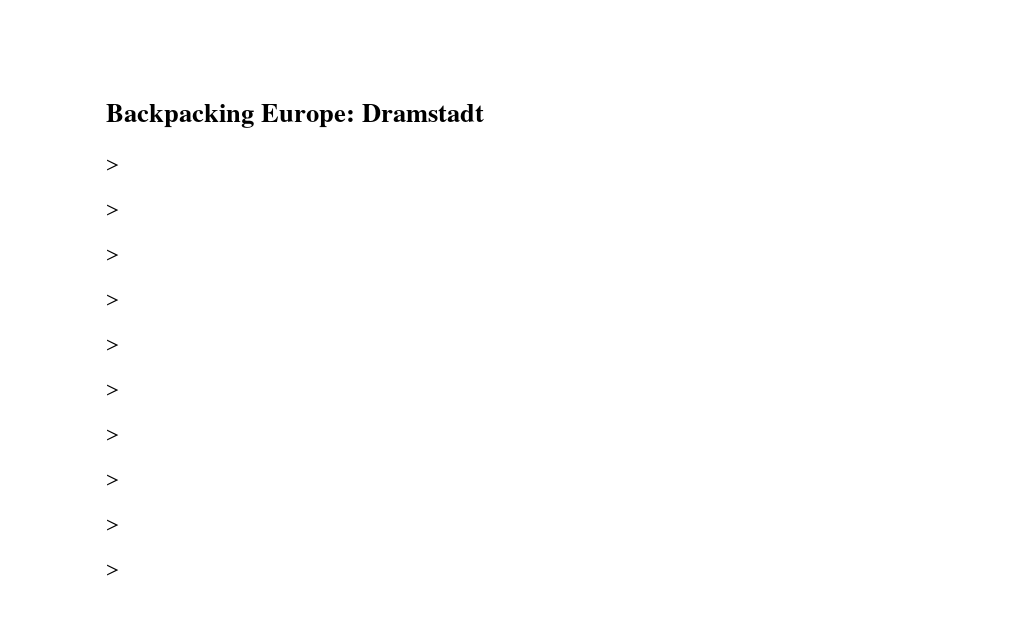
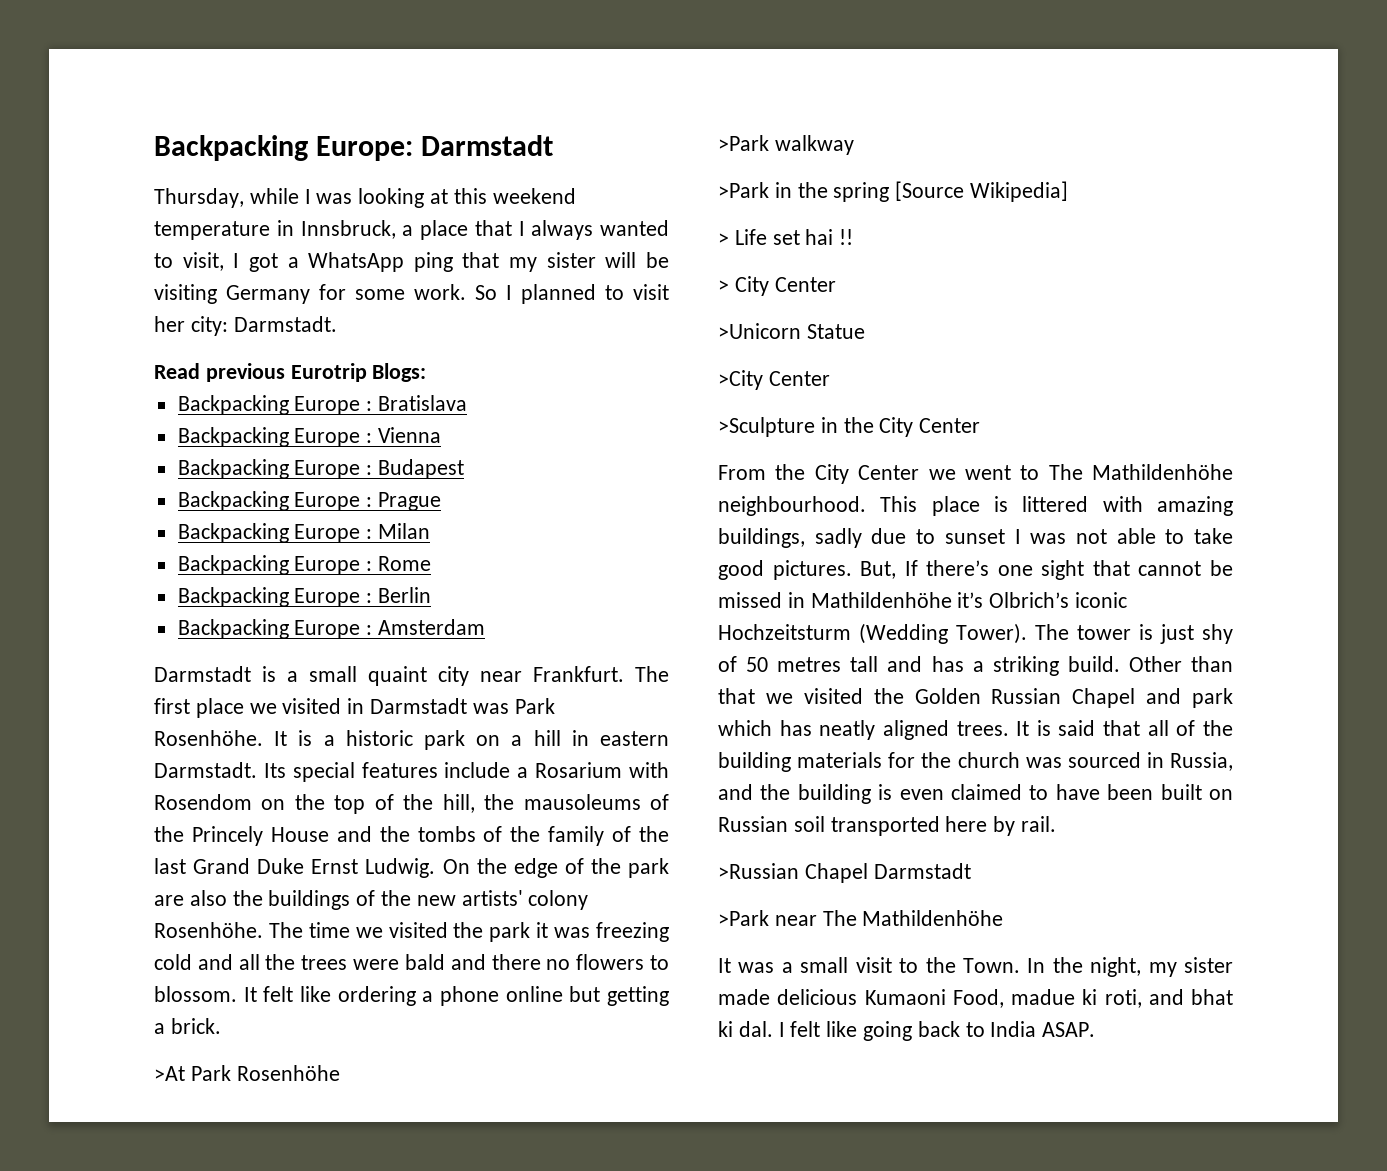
[362,104,485,122] [106,159,119,171] [106,204,119,216] [106,249,119,261] [106,294,119,306] [106,339,119,351] [106,384,119,396] [106,429,119,441] [106,474,119,486] [106,519,119,531] [106,564,119,576] Dramstadt // > // > // > // > // > // > // > // > // > // > -> [420,135,553,156] [154,188,576,208] [154,220,669,240] [154,252,669,272] [154,284,669,304] [154,316,337,336] [154,363,427,382] [177,395,468,415] [177,427,442,447] [177,459,465,479] [177,491,442,511] [177,523,431,543] [177,555,432,575] [177,587,432,607] [177,619,486,639] [154,666,669,686] [154,698,555,718] [154,730,669,750] [154,762,669,782] [154,794,670,814] [154,826,669,846] [154,858,670,878] [154,890,589,910] [154,922,670,942] [154,954,669,970] [154,986,669,1006] [154,1018,221,1034] [154,1065,340,1081] [718,135,854,155] [718,181,1069,202] [718,229,854,245] [718,276,836,296] [718,323,865,339] [718,370,830,390] [718,417,981,437] [718,464,1233,484] [718,496,1233,516] [718,528,1233,548] [718,560,1233,580] [718,592,1128,608] [718,623,1233,644] [718,656,1233,676] [718,688,1233,708] [718,720,1233,740] [718,752,1233,772] [718,784,1233,804] [718,816,1057,836] [718,863,971,883] [718,910,1004,926] [718,957,1233,977] [718,989,1233,1008] [718,1021,1096,1041] Darmstadt // Thursday, while I was looking at this weekend temperature in Innsbruck, a place that I always wanted to visit, I got a WhatsApp ping that my sister will be visiting Germany for some work. So I planned to visit her city: Darmstadt. // Read previous Eurotrip Blogs: // Backpacking Europe : Bratislava // Backpacking Europe : Vienna // Backpacking Europe : Budapest // Backpacking Europe : Prague // Backpacking Europe : Milan // Backpacking Europe : Rome // Backpacking Europe : Berlin // Backpacking Europe : Amsterdam // Darmstadt is a small quaint city near Frankfurt. The first place we visited in Darmstadt was Park Rosenhöhe. It is a historic park on a hill in eastern Darmstadt. Its special features include a Rosarium with Rosendom on the top of the hill, the mausoleums of the Princely House and the tombs of the family of the last Grand Duke Ernst Ludwig. On the edge of the park are also the buildings of the new artists' colony Rosenhöhe. The time we visited the park it was freezing cold and all the trees were bald and there no flowers to blossom. It felt like ordering a phone online but getting a brick. // >At Park Rosenhöhe // >Park walkway // >Park in the spring [Source Wikipedia] // > Life set hai !! // > City Center // >Unicorn Statue // >City Center // >Sculpture in the City Center // From the City Center we went to The Mathildenhöhe neighbourhood. This place is littered with amazing buildings, sadly due to sunset I was not able to take good pictures. But, If there’s one sight that cannot be missed in Mathildenhöhe it’s Olbrich’s iconic Hochzeitsturm (Wedding Tower). The tower is just shy of 50 metres tall and has a striking build. Other than that we visited the Golden Russian Chapel and park which has neatly aligned trees. It is said that all of the building materials for the church was sourced in Russia, and the building is even claimed to have been built on Russian soil transported here by rail. // >Russian Chapel Darmstadt // >Park near The Mathildenhöhe // It was a small visit to the Town. In the night, my sister made delicious Kumaoni Food, madue ki roti, and bhat ki dal. I felt like going back to India ASAP.

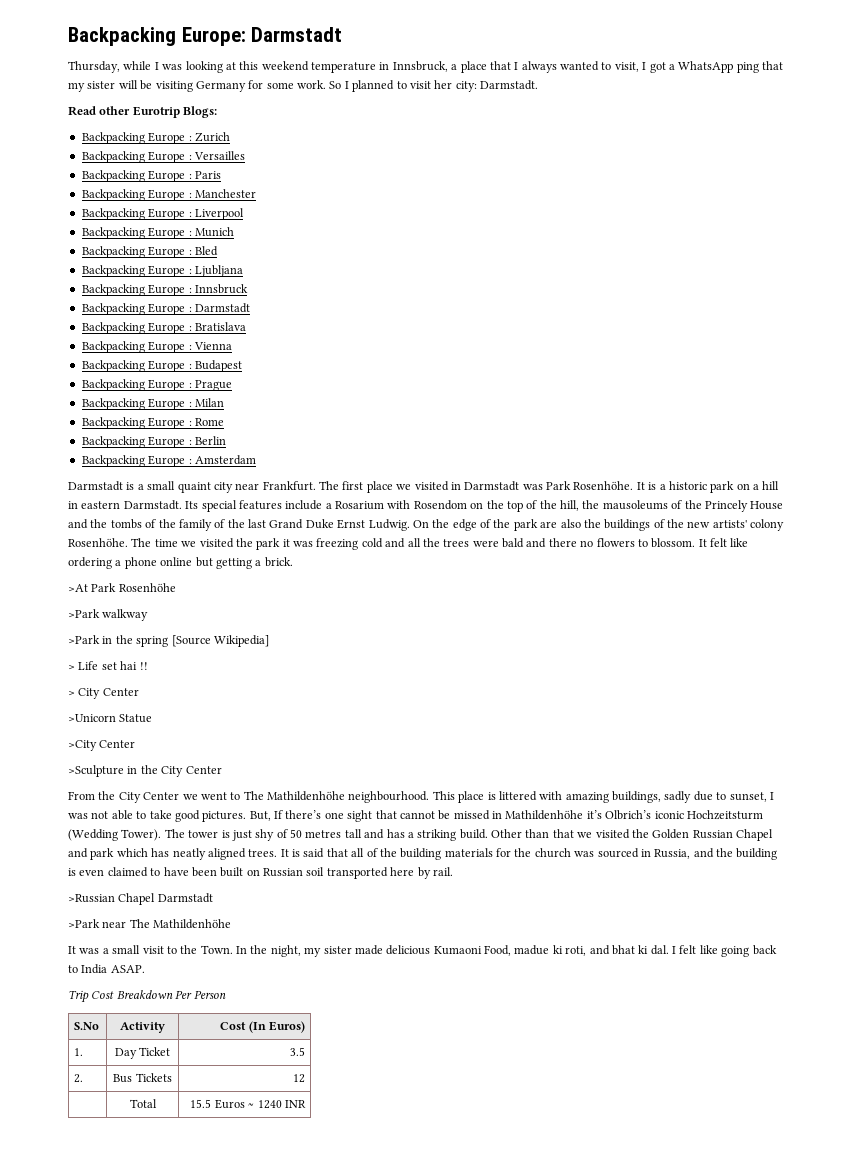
[205,363,285,382] previous -> [99,106,131,115] other
(427, 372) none -> [81,132,230,144] [81,151,245,163] [81,170,221,182] [81,189,256,201] [81,208,244,220] [81,227,234,239] [81,246,218,258] [81,265,243,277] [81,284,248,296] [81,303,250,315] // Backpacking Europe : Zurich // Backpacking Europe : Versailles // Backpacking Europe : Paris // Backpacking Europe : Manchester // Backpacking Europe : Liverpool // Backpacking Europe : Munich // Backpacking Europe : Bled // Backpacking Europe : Ljubljana // Backpacking Europe : Innsbruck // Backpacking Europe : Darmstadt
[944,529,1005,544] sunset -> [729,792,767,802] sunset,
(1096, 1029) none -> [68,990,226,1003] [74,1022,100,1030] [120,1022,165,1033] [220,1021,305,1033] [74,1048,84,1056] [114,1047,171,1059] [289,1047,305,1056] [74,1074,84,1083] [113,1073,172,1083] [292,1074,305,1083] [129,1099,157,1108] [190,1099,306,1109] // Trip Cost Breakdown Per Person // S.No | Activity | Cost (In Euros) // 1. | Day Ticket | 3.5 // 2. | Bus Tickets | 12 // | Total | 15.5 Euros ~ 1240 INR

